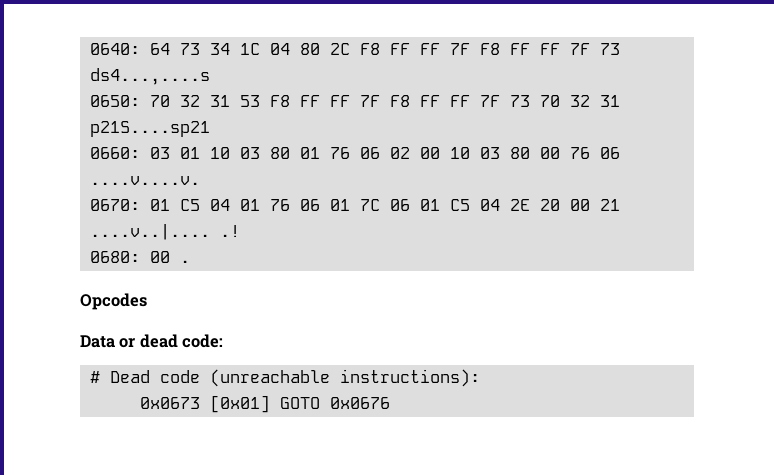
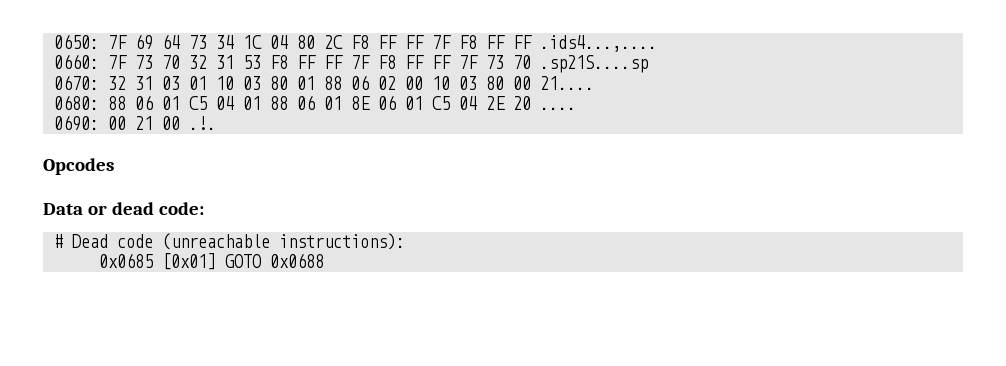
[89,43,140,55] 0640: -> [54,34,154,50] 0650: 7F 69
[569,43,620,55] [89,68,210,85] [89,95,140,107] 7F 73 ds4...,....s // 0650: -> [540,35,658,52] [54,54,154,69] .ids4...,.... // 0660: 7F 73
[569,95,620,107] [89,121,210,137] [89,147,140,159] 32 31 p21S....sp21 // 0660: -> [540,55,649,73] [54,75,154,90] .sp21S....sp // 0670: 32 31
[329,147,350,159] 76 -> [324,76,343,90] 88
[569,147,620,159] [89,176,200,185] [89,199,140,211] 76 06 ....v....v. // 0670: -> [540,76,595,90] [54,95,154,110] 21.... // 0680: 88 06
[269,199,380,211] 76 06 01 7C -> [270,95,371,110] 88 06 01 8E
[569,199,620,211] [89,224,240,240] [89,251,190,263] 00 21 ....v..|.... .! // 0680: 00 . -> [540,107,577,110] [54,115,217,131] .... // 0690: 00 21 00 .!.
[139,397,200,409] 0x0673 -> [99,253,154,268] 0x0685
[329,397,390,409] 0x0676 -> [270,253,325,268] 0x0688

